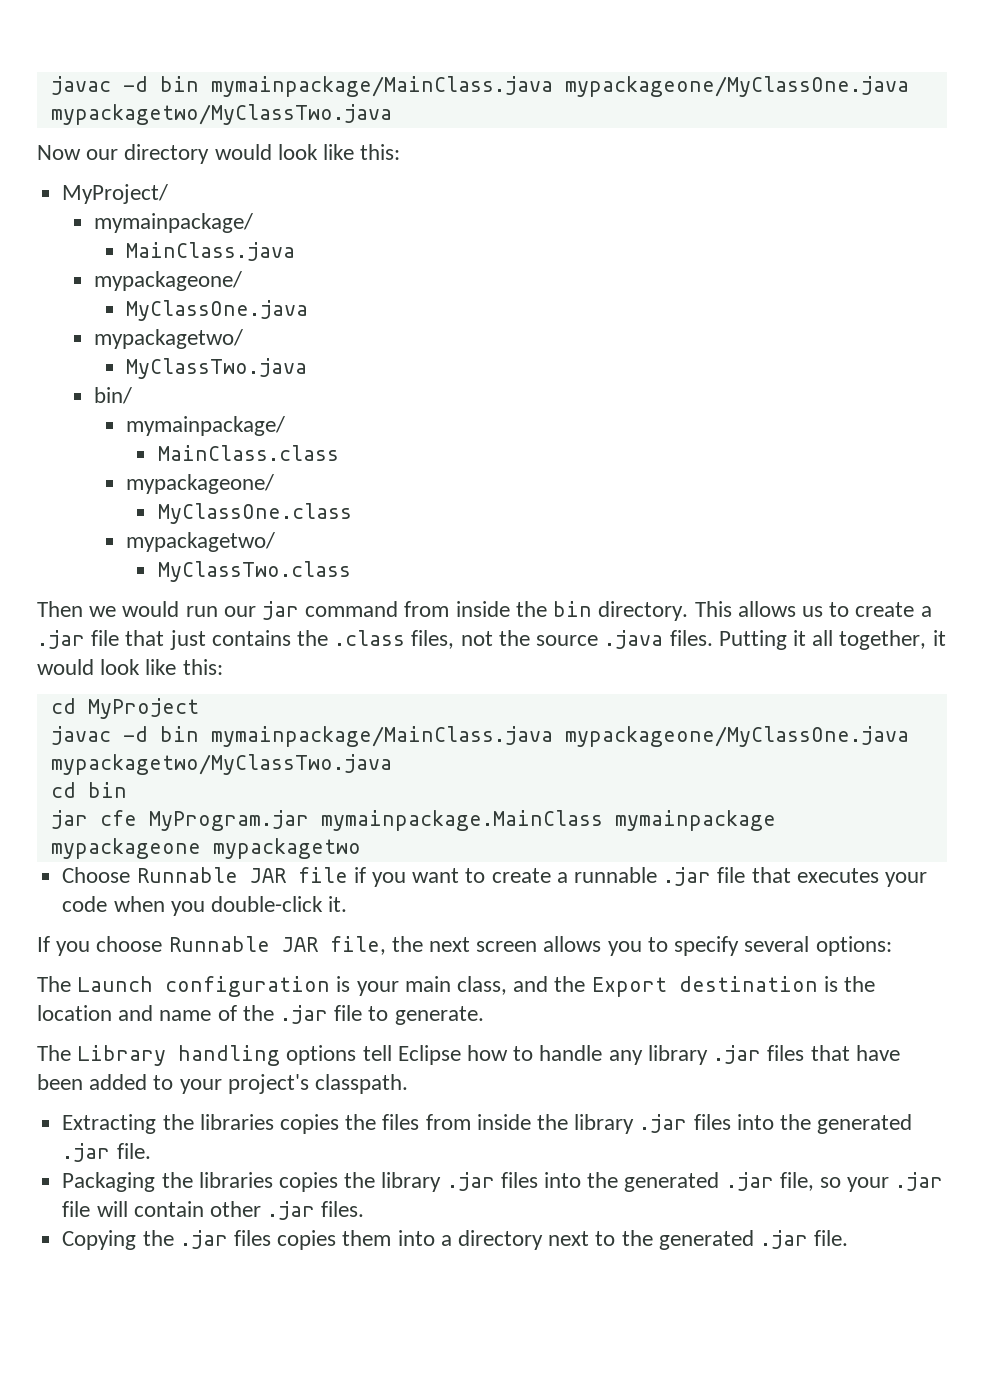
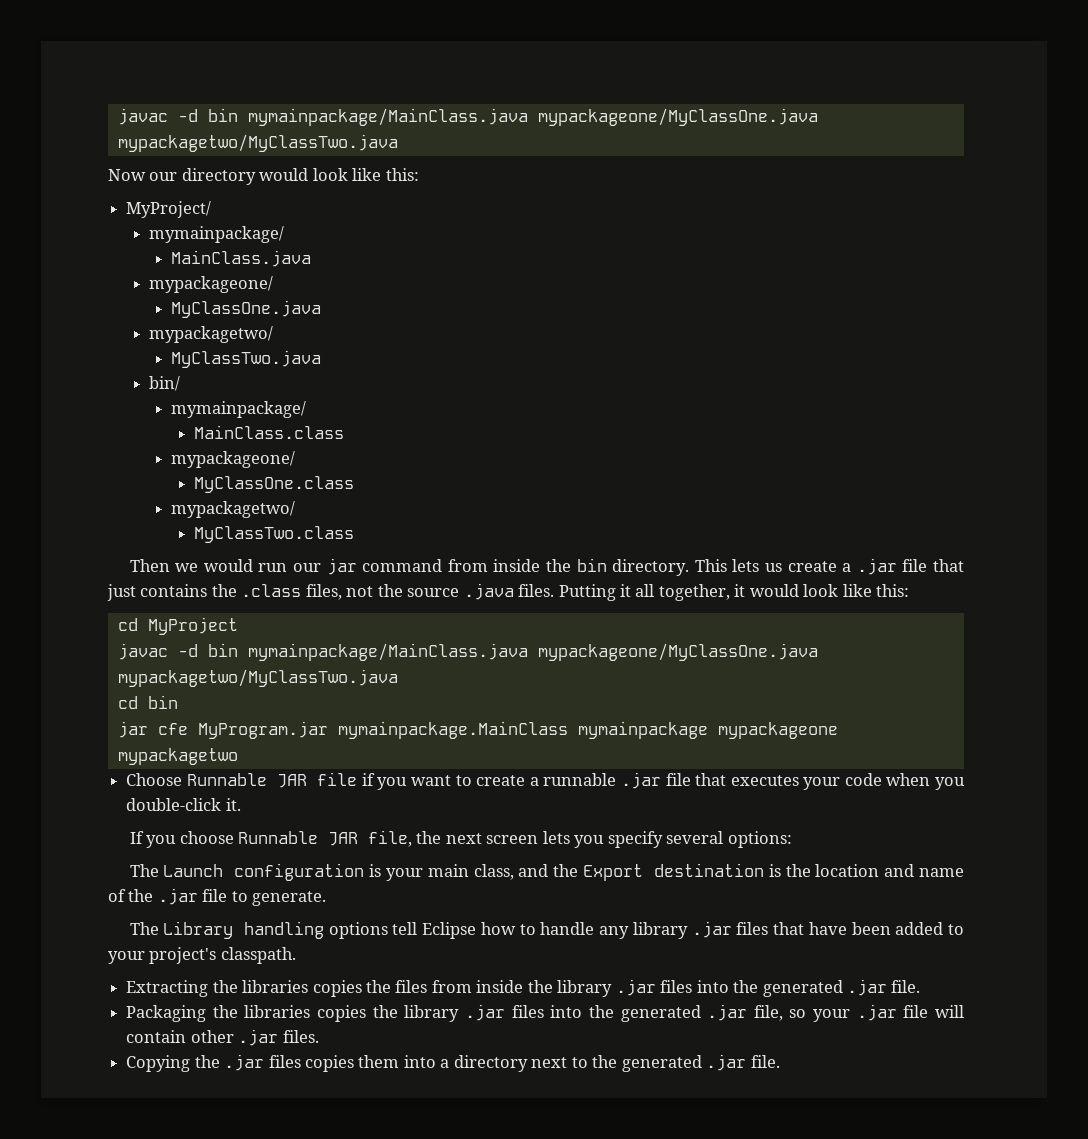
[737,601,850,617] allows us to -> [732,559,783,572] lets us
[543,936,668,956] allows you to -> [542,831,605,848] lets you

